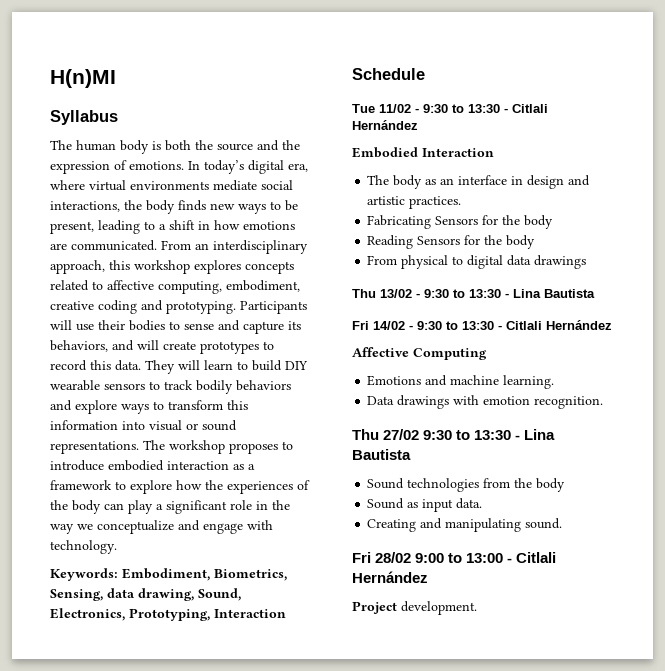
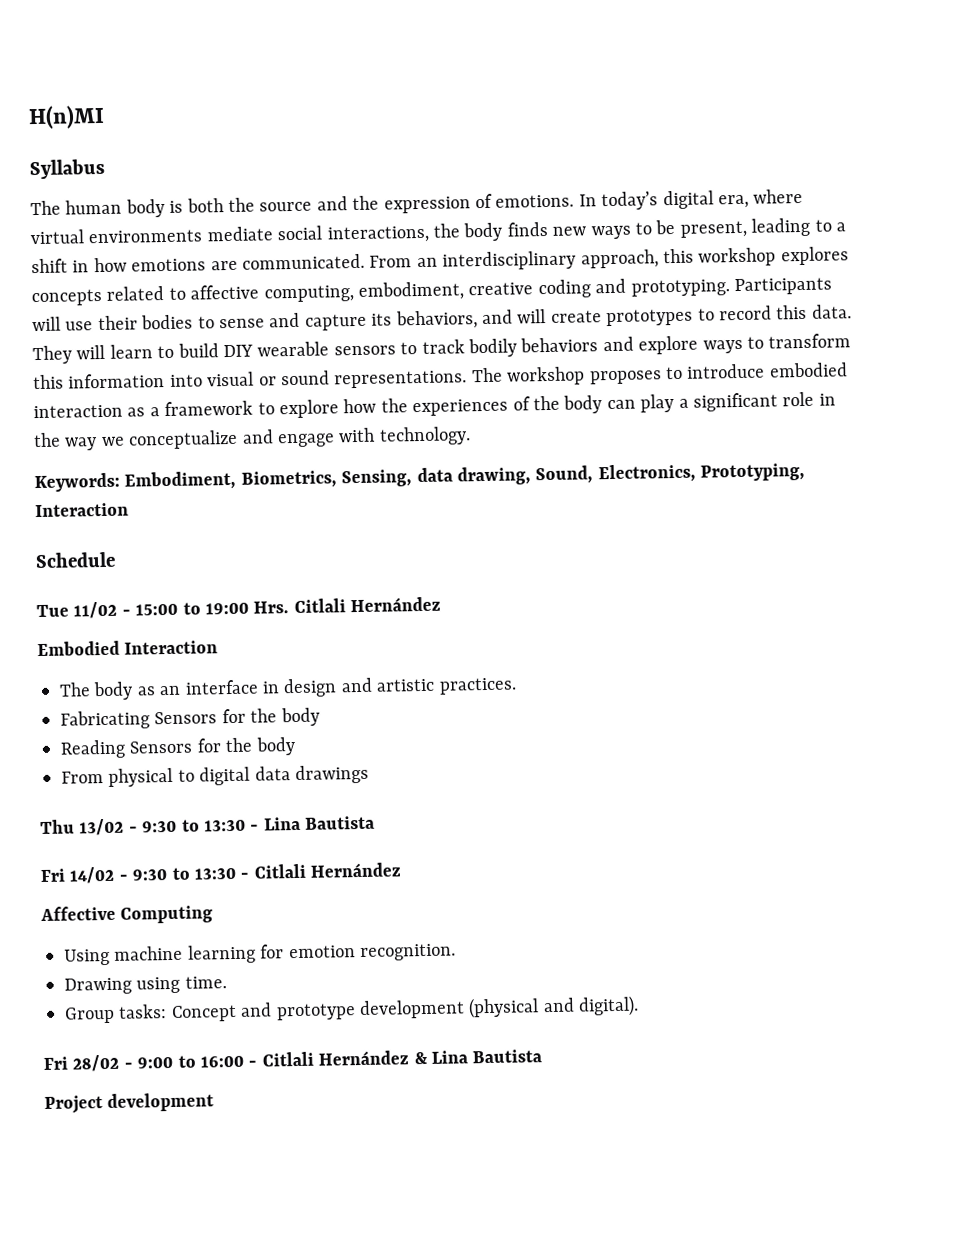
[423,104,508,113] 9:30 to 13:30 - -> [135,601,290,616] 15:00 to 19:00 Hrs.
[367,375,555,389] [367,395,604,409] [352,429,556,440] [352,449,411,460] [367,478,566,492] [367,498,483,512] [367,518,563,532] [352,552,557,563] [352,571,428,583] Emotions and machine learning. // Data drawings with emotion recognition. // Thu 27/02 9:30 to 13:30 - Lina Bautista // Sound technologies from the body // Sound as input data. // Creating and manipulating sound. // Fri 28/02 9:00 to 13:00 - Citlali Hernández -> [64,943,456,966] [64,976,227,995] [64,995,640,1024] [43,1049,543,1072] Using machine learning for emotion recognition. // Drawing using time. // Group tasks: Concept and prototype development (physical and digital). // Fri 28/02 - 9:00 to 16:00 - Citlali Hernández & Lina Bautista
[401,601,477,615] development. -> [107,1092,215,1112] development

